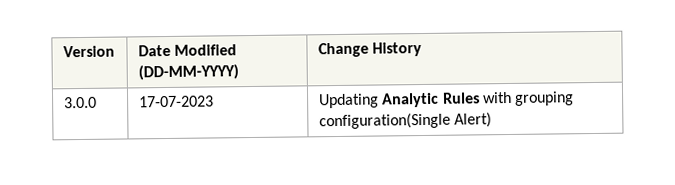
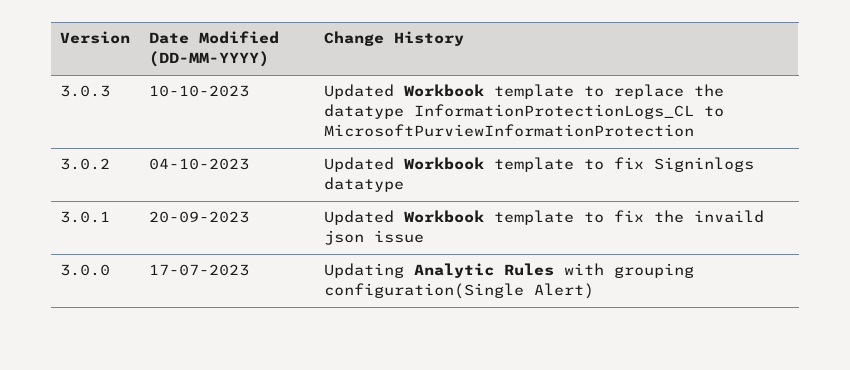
(423, 49) none -> [60,85,111,97] [149,85,250,97] [324,84,725,99] [324,104,725,119] [324,124,695,137] [60,158,111,170] [149,158,250,170] [324,157,755,172] [324,177,405,192] [60,211,111,223] [149,211,250,223] [324,210,765,225] [324,230,425,245] // 3.0.3 | 10-10-2023 | Updated Workbook template to replace the datatype InformationProtectionLogs_CL to MicrosoftPurviewInformationProtection // 3.0.2 | 04-10-2023 | Updated Workbook template to fix Signinlogs datatype // 3.0.1 | 20-09-2023 | Updated Workbook template to fix the invaild json issue

